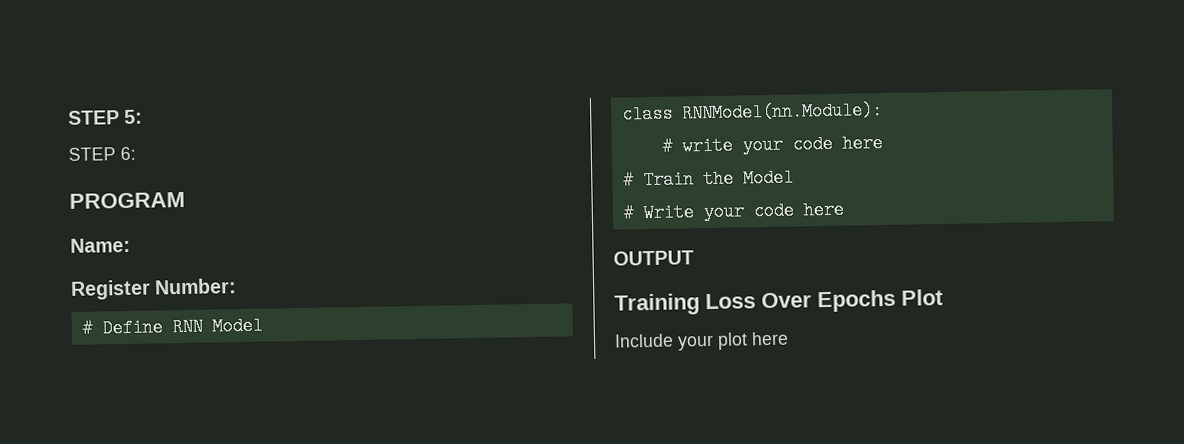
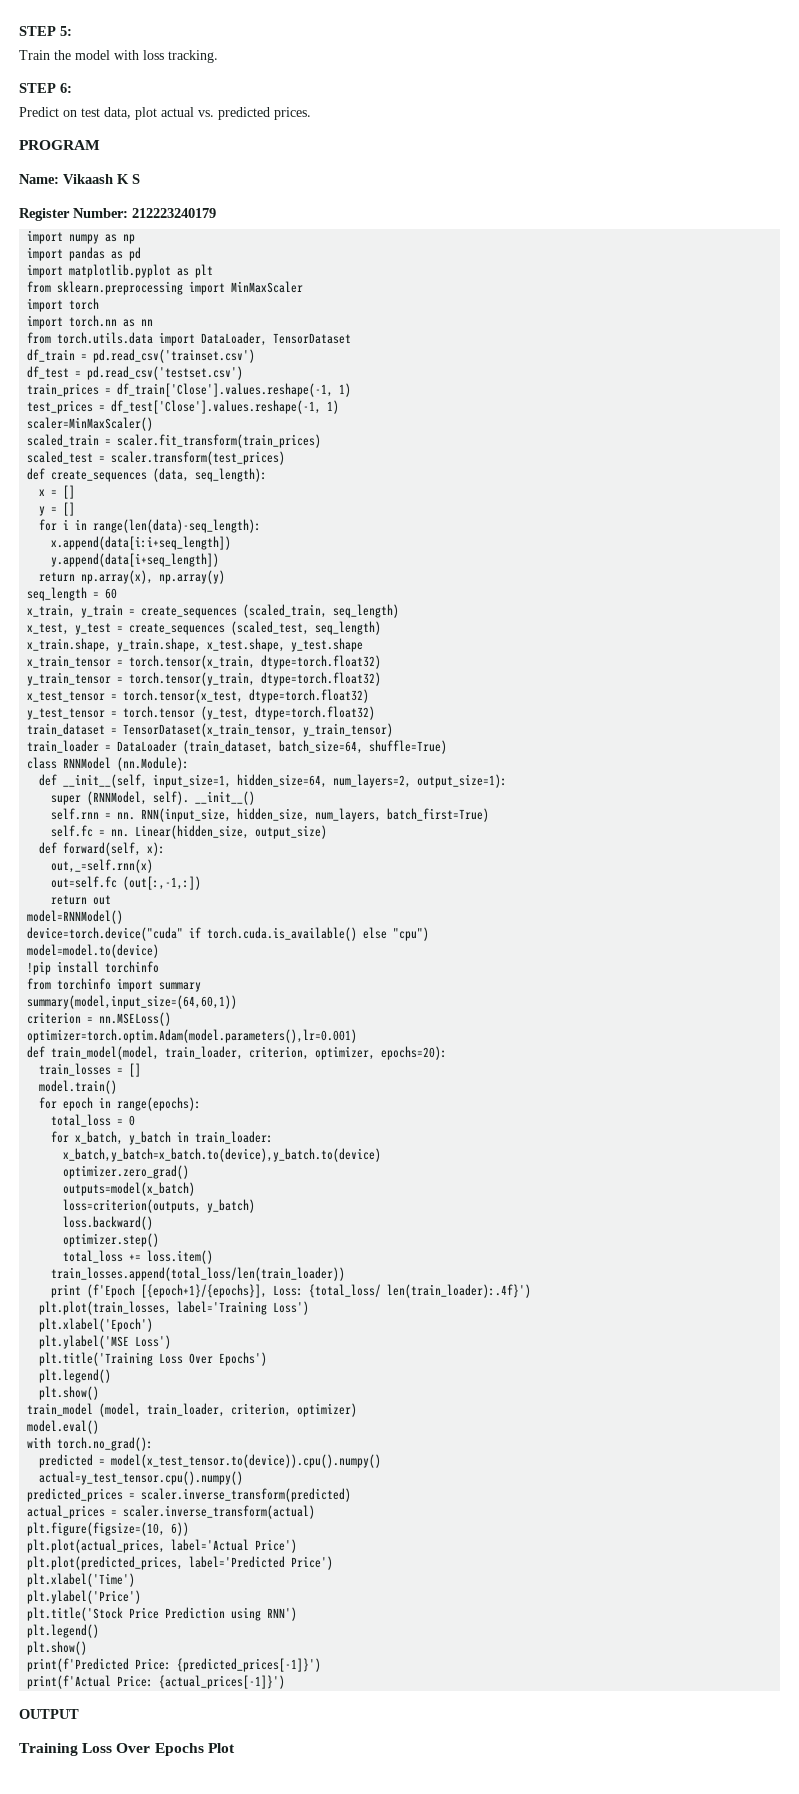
[68,146,136,161] STEP 6: -> [19,50,218,63] [19,83,72,93] [19,107,311,120] Train the model with loss tracking. // STEP 6: // Predict on test data, plot actual vs. predicted prices.
(131, 245) none -> [63,174,140,184] Vikaash K S
[81,316,263,338] [621,101,883,124] [661,134,883,156] [622,168,794,190] [622,200,844,223] // # Define RNN Model // class RNNModel(nn.Module): // # write your code here // # Train the Model // # Write your code here -> [132,208,216,218] [27,230,136,244] [27,247,142,261] [27,264,214,278] [27,281,304,295] [27,298,100,312] [27,315,154,329] [27,332,352,346] [27,349,256,363] [27,366,244,380] [27,383,352,397] [27,400,340,414] [27,417,154,431] [27,434,322,448] [27,451,286,465] [27,468,268,482] [39,485,76,499] [39,502,76,516] [39,519,262,533] [51,536,232,550] [51,553,220,567] [39,570,226,584] [27,587,118,601] [27,604,400,618] [27,621,382,635] [27,638,364,652] [27,655,382,669] [27,672,382,686] [27,689,370,703] [27,706,376,720] [27,723,394,737] [27,740,448,754] [27,757,190,771] [39,774,508,788] [51,791,256,805] [51,808,490,822] [51,825,328,839] [39,842,166,856] [51,859,154,873] [51,876,202,890] [51,895,112,905] [27,910,124,924] [27,927,430,941] [27,944,160,958] [27,961,160,975] [27,978,202,992] [27,995,238,1009] [27,1012,172,1026] [27,1029,358,1043] [27,1046,448,1060] [39,1063,142,1077] [39,1080,118,1094] [39,1097,202,1111] [51,1114,136,1127] [51,1131,274,1145] [63,1148,382,1162] [63,1165,190,1179] [63,1182,196,1196] [63,1199,256,1213] [63,1216,154,1230] [63,1233,160,1247] [63,1250,214,1264] [51,1267,346,1281] [51,1284,532,1298] [39,1301,310,1315] [39,1318,154,1332] [39,1335,172,1349] [39,1352,268,1366] [39,1369,112,1383] [39,1386,100,1400] [27,1403,358,1417] [27,1420,100,1434] [27,1437,154,1451] [39,1454,382,1468] [39,1471,244,1485] [27,1488,352,1502] [27,1505,316,1519] [27,1522,190,1536] [27,1539,298,1553] [27,1556,334,1570] [27,1573,136,1587] [27,1590,142,1604] [27,1607,298,1621] [27,1624,100,1638] [27,1641,88,1655] [27,1658,322,1672] [27,1675,286,1689] 212223240179 // import numpy as np // import pandas as pd // import matplotlib.pyplot as plt // from sklearn.preprocessing import MinMaxScaler // import torch // import torch.nn as nn // from torch.utils.data import DataLoader, TensorDataset // df_train = pd.read_csv('trainset.csv') // df_test = pd.read_csv('testset.csv') // train_prices = df_train['Close'].values.reshape(-1, 1) // test_prices = df_test['Close'].values.reshape(-1, 1) // scaler=MinMaxScaler() // scaled_train = scaler.fit_transform(train_prices) // scaled_test = scaler.transform(test_prices) // def create_sequences (data, seq_length): // x = [] // y = [] // for i in range(len(data)-seq_length): // x.append(data[i:i+seq_length]) // y.append(data[i+seq_length]) // return np.array(x), np.array(y) // seq_length = 60 // x_train, y_train = create_sequences (scaled_train, seq_length) // x_test, y_test = create_sequences (scaled_test, seq_length) // x_train.shape, y_train.shape, x_test.shape, y_test.shape // x_train_tensor = torch.tensor(x_train, dtype=torch.float32) // y_train_tensor = torch.tensor(y_train, dtype=torch.float32) // x_test_tensor = torch.tensor(x_test, dtype=torch.float32) // y_test_tensor = torch.tensor (y_test, dtype=torch.float32) // train_dataset = TensorDataset(x_train_tensor, y_train_tensor) // train_loader = DataLoader (train_dataset, batch_size=64, shuffle=True) // class RNNModel (nn.Module): // def __init__(self, input_size=1, hidden_size=64, num_layers=2, output_size=1): // super (RNNModel, self). __init__() // self.rnn = nn. RNN(input_size, hidden_size, num_layers, batch_first=True) // self.fc = nn. Linear(hidden_size, output_size) // def forward(self, x): // out,_=self.rnn(x) // out=self.fc (out[:,-1,:]) // return out // model=RNNModel() // device=torch.device("cuda" if torch.cuda.is_available() else "cpu") // model=model.to(device) // !pip install torchinfo // from torchinfo import summary // summary(model,input_size=(64,60,1)) // criterion = nn.MSELoss() // optimizer=torch.optim.Adam(model.parameters(),lr=0.001) // def train_model(model, train_loader, criterion, optimizer, epochs=20): // train_losses = [] // model.train() // for epoch in range(epochs): // total_loss = 0 // for x_batch, y_batch in train_loader: // x_batch,y_batch=x_batch.to(device),y_batch.to(device) // optimizer.zero_grad() // outputs=model(x_batch) // loss=criterion(outputs, y_batch) // loss.backward() // optimizer.step() // total_loss += loss.item() // train_losses.append(total_loss/len(train_loader)) // print (f'Epoch [{epoch+1}/{epochs}], Loss: {total_loss/ len(train_loader):.4f}') // plt.plot(train_losses, label='Training Loss') // plt.xlabel('Epoch') // plt.ylabel('MSE Loss') // plt.title('Training Loss Over Epochs') // plt.legend() // plt.show() // train_model (model, train_loader, criterion, optimizer) // model.eval() // with torch.no_grad(): // predicted = model(x_test_tensor.to(device)).cpu().numpy() // actual=y_test_tensor.cpu().numpy() // predicted_prices = scaler.inverse_transform(predicted) // actual_prices = scaler.inverse_transform(actual) // plt.figure(figsize=(10, 6)) // plt.plot(actual_prices, label='Actual Price') // plt.plot(predicted_prices, label='Predicted Price') // plt.xlabel('Time') // plt.ylabel('Price') // plt.title('Stock Price Prediction using RNN') // plt.legend() // plt.show() // print(f'Predicted Price: {predicted_prices[-1]}') // print(f'Actual Price: {actual_prices[-1]}')
[614,331,789,351] // Include your plot here -> (235, 1748) none

